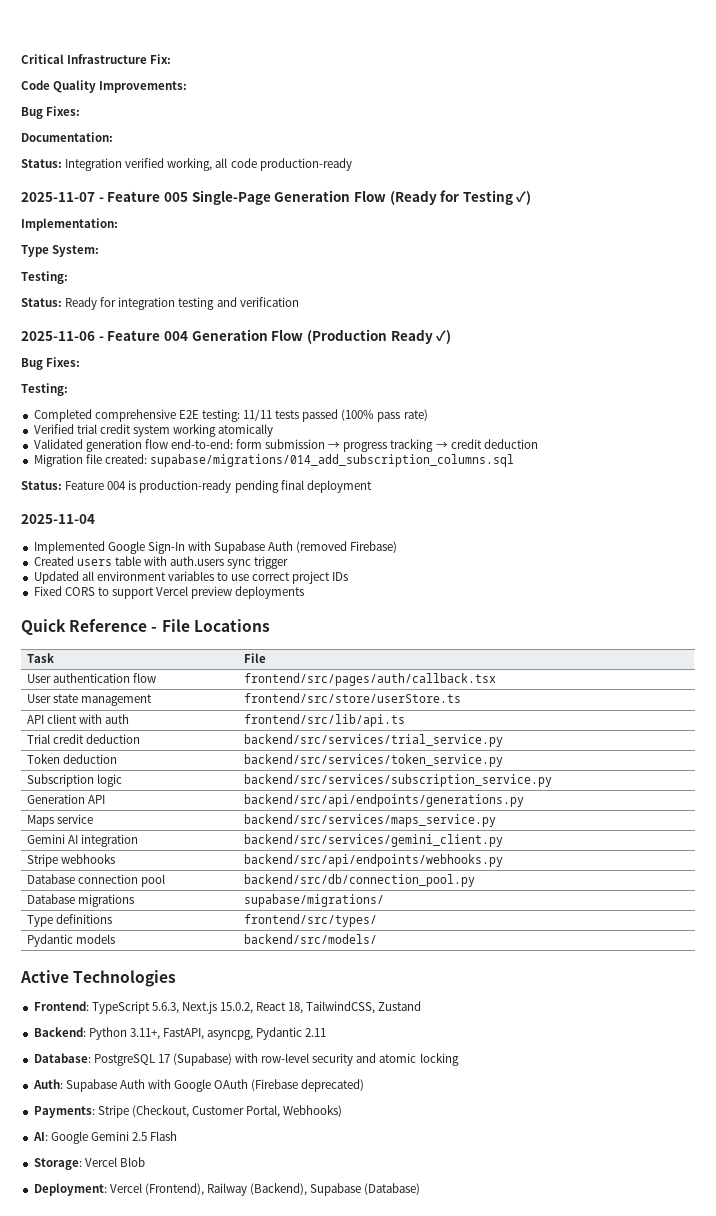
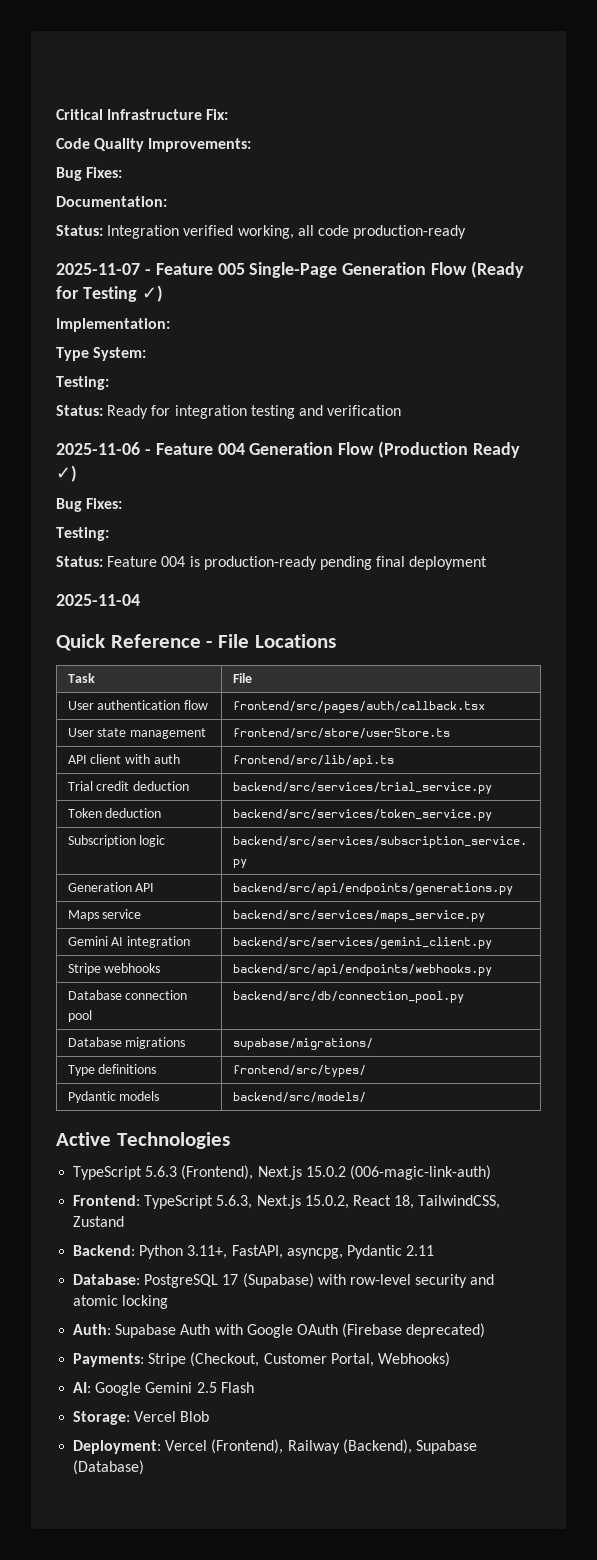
[33,409,428,422] [33,424,274,437] [33,439,538,452] [33,454,514,467] // Completed comprehensive E2E testing: 11/11 tests passed (100% pass rate) // Verified trial credit system working atomically // Validated generation flow end-to-end: form submission → progress tracking → credit deduction // Migration file created: supabase/migrations/014_add_subscription_columns.sql -> (109, 534) none
[33,541,398,554] [33,556,289,569] [33,571,349,584] [33,586,305,599] // Implemented Google Sign-In with Supabase Auth (removed Firebase) // Created users table with auth.users sync trigger // Updated all environment variables to use correct project IDs // Fixed CORS to support Vercel preview deployments -> (140, 600) none
(177, 978) none -> [73,1165,491,1180] // TypeScript 5.6.3 (Frontend), Next.js 15.0.2 (006-magic-link-auth)

